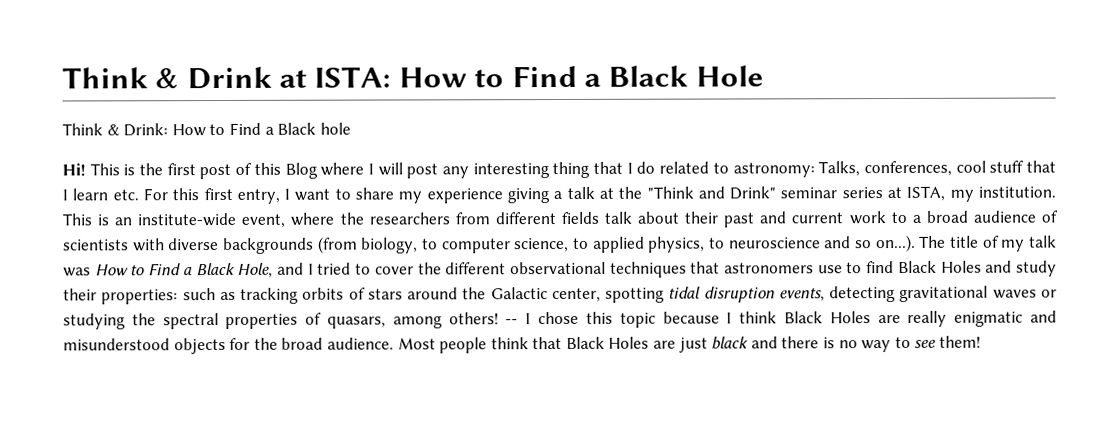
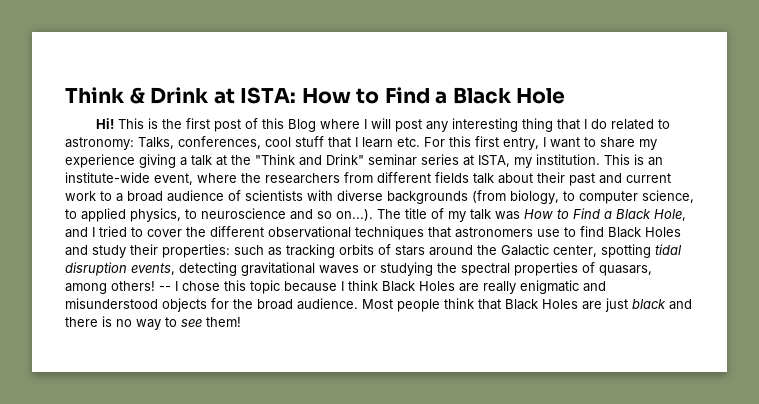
[62,122,351,137] // Think & Drink: How to Find a Black hole -> (566, 96) none

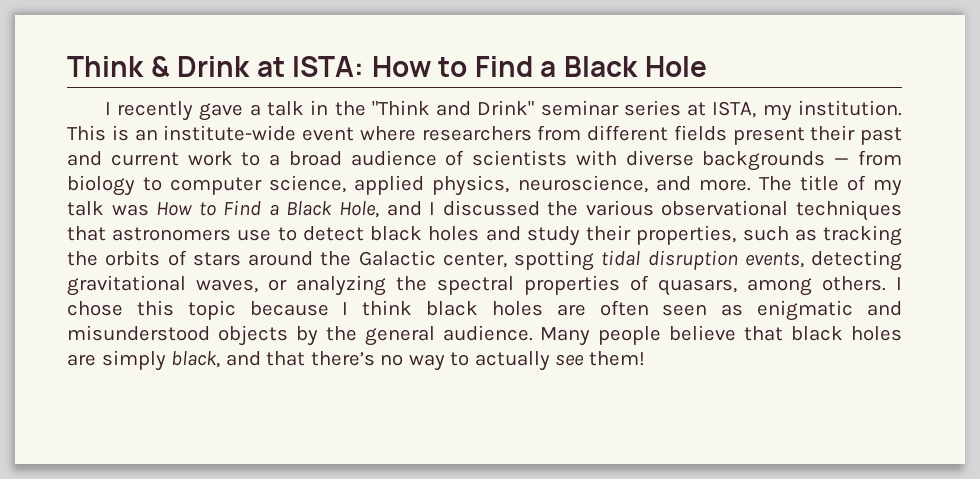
[95,118,670,132] [65,136,657,150] [65,154,176,168] Hi! This is the first post of this Blog where I will post any interesting thing that I do related to astronomy: Talks, conferences, cool stuff that I learn etc. For this first entry, I want to share my experience giving -> [104,101,244,121] I recently gave
[216,155,227,166] at -> [310,100,329,115] in
[154,173,261,185] event, where the -> [302,126,416,141] event where
[473,173,533,184] talk about -> [732,127,805,145] present
[472,190,559,204] (from biology, -> [834,150,903,166] [67,175,135,196] — from biology
[65,209,77,219] to -> (347, 184) none
[185,208,373,221] to neuroscience and so on...). -> [517,175,751,193] neuroscience, and more.
[99,226,264,237] tried to cover the different -> [442,200,654,216] discussed the various
[580,226,681,238] find Black Holes -> [302,226,480,241] detect black holes
[162,244,230,258] properties: -> [636,225,737,245] properties,
(335, 251) none -> [67,251,98,266] the
[319,262,433,276] waves or studying -> [196,275,386,296] waves, or analyzing
[111,281,171,291] others! -- -> [822,276,886,291] others.
[382,280,606,294] [65,298,692,312] [65,316,112,327] Black Holes are really enigmatic and misunderstood objects for the broad audience. Most people think that Black Holes are just black and there is -> [426,300,902,321] [67,325,902,346] [67,350,375,371] black holes are often seen as enigmatic and misunderstood objects by the general audience. Many people believe that black holes are simply black, and that there’s
(177, 322) none -> [474,351,550,371] actually

